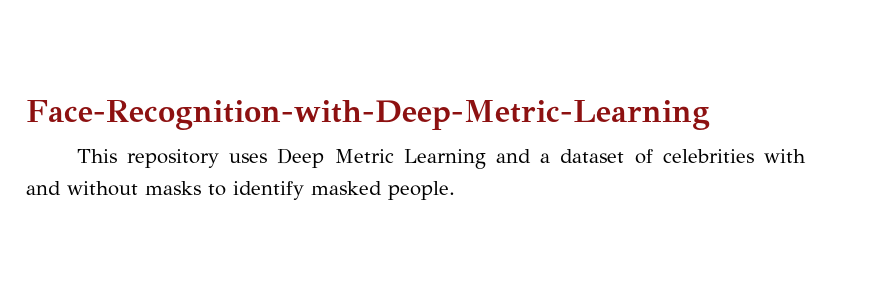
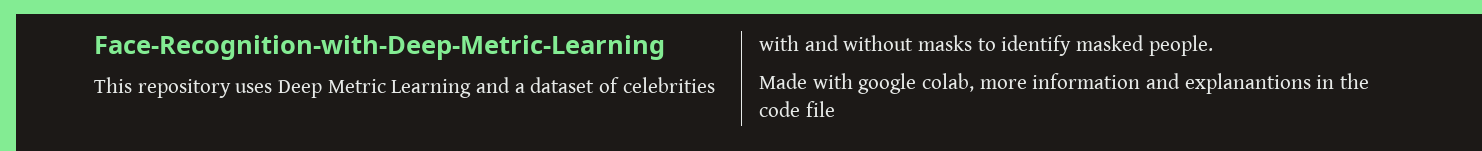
(455, 190) none -> [759,73,1370,94] [759,101,835,117] // Made with google colab, more information and explanantions in the code file

